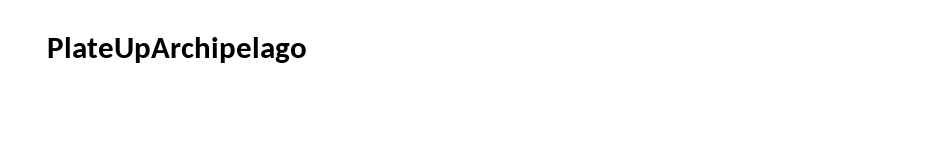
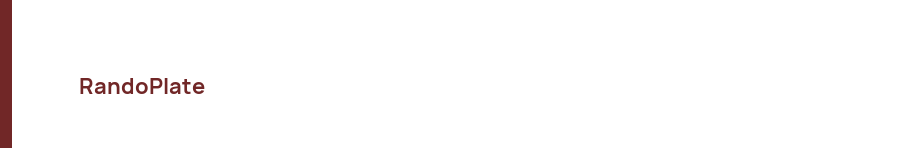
[47,37,307,63] PlateUpArchipelago -> [79,78,205,94] RandoPlate

